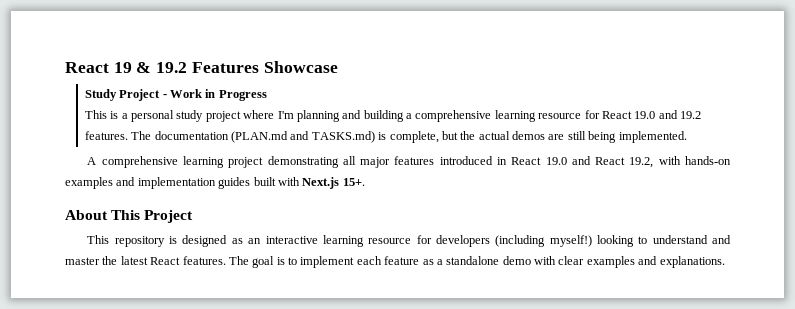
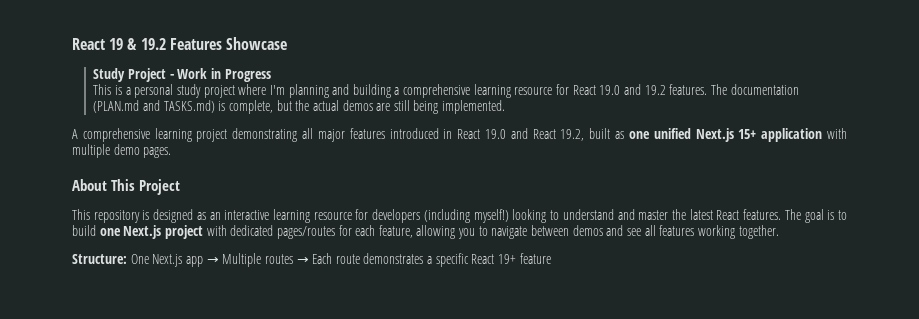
[658,156,731,165] [65,177,365,189] with hands-on examples and implementation guides built with Next.js 15+. -> [589,128,848,142] [72,144,172,158] built as one unified Next.js 15+ application with multiple demo pages.
[300,256,725,268] implement each feature as a standalone demo with clear examples and explanations. -> [72,225,779,239] [72,253,551,267] build one Next.js project with dedicated pages/routes for each feature, allowing you to navigate between demos and see all features working together. // Structure: One Next.js app → Multiple routes → Each route demonstrates a specific React 19+ feature

